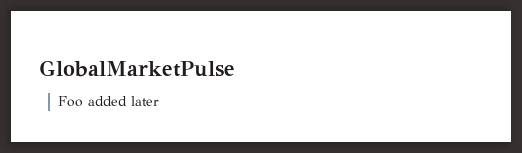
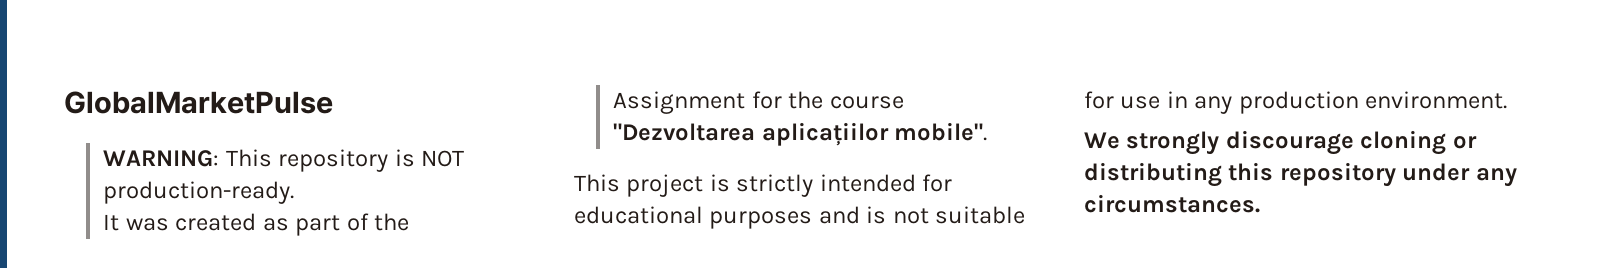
[57,96,159,107] Foo added later -> [103,149,465,172] [103,181,295,204] [103,213,410,236] [613,91,904,114] [613,122,988,146] [574,174,953,197] [574,206,1026,229] [1084,91,1508,114] [1084,130,1477,155] [1084,162,1517,187] [1084,194,1260,213] WARNING: This repository is NOT production-ready. // It was created as part of the Assignment for the course "Dezvoltarea aplicațiilor mobile". // This project is strictly intended for educational purposes and is not suitable for use in any production environment. // We strongly discourage cloning or distributing this repository under any circumstances.

